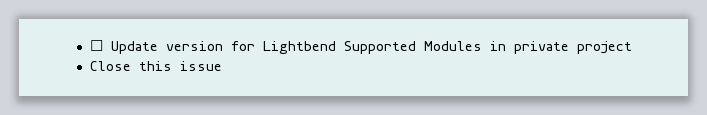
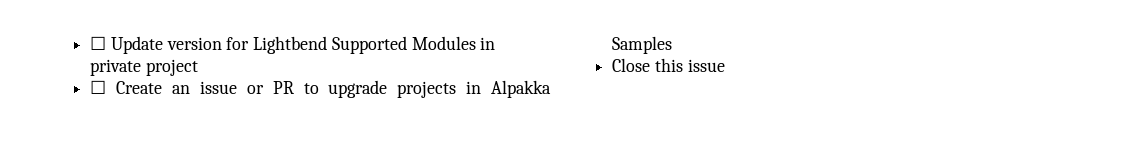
(632, 47) none -> [90,80,551,98] [612,36,673,54] // ☐ Create an issue or PR to upgrade projects in Alpakka Samples

